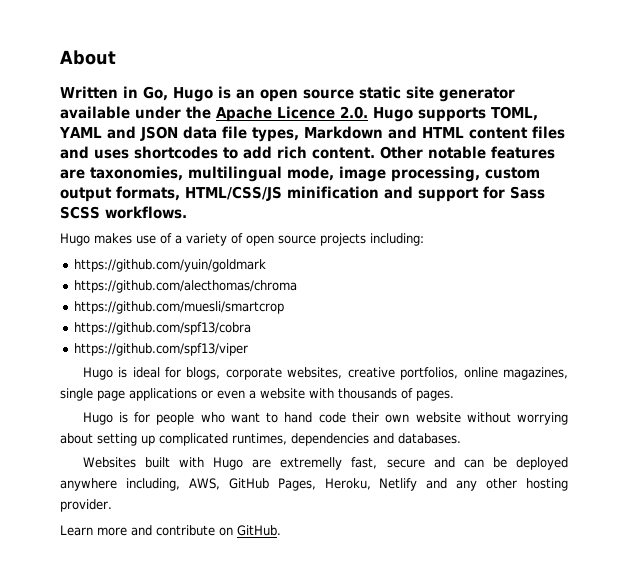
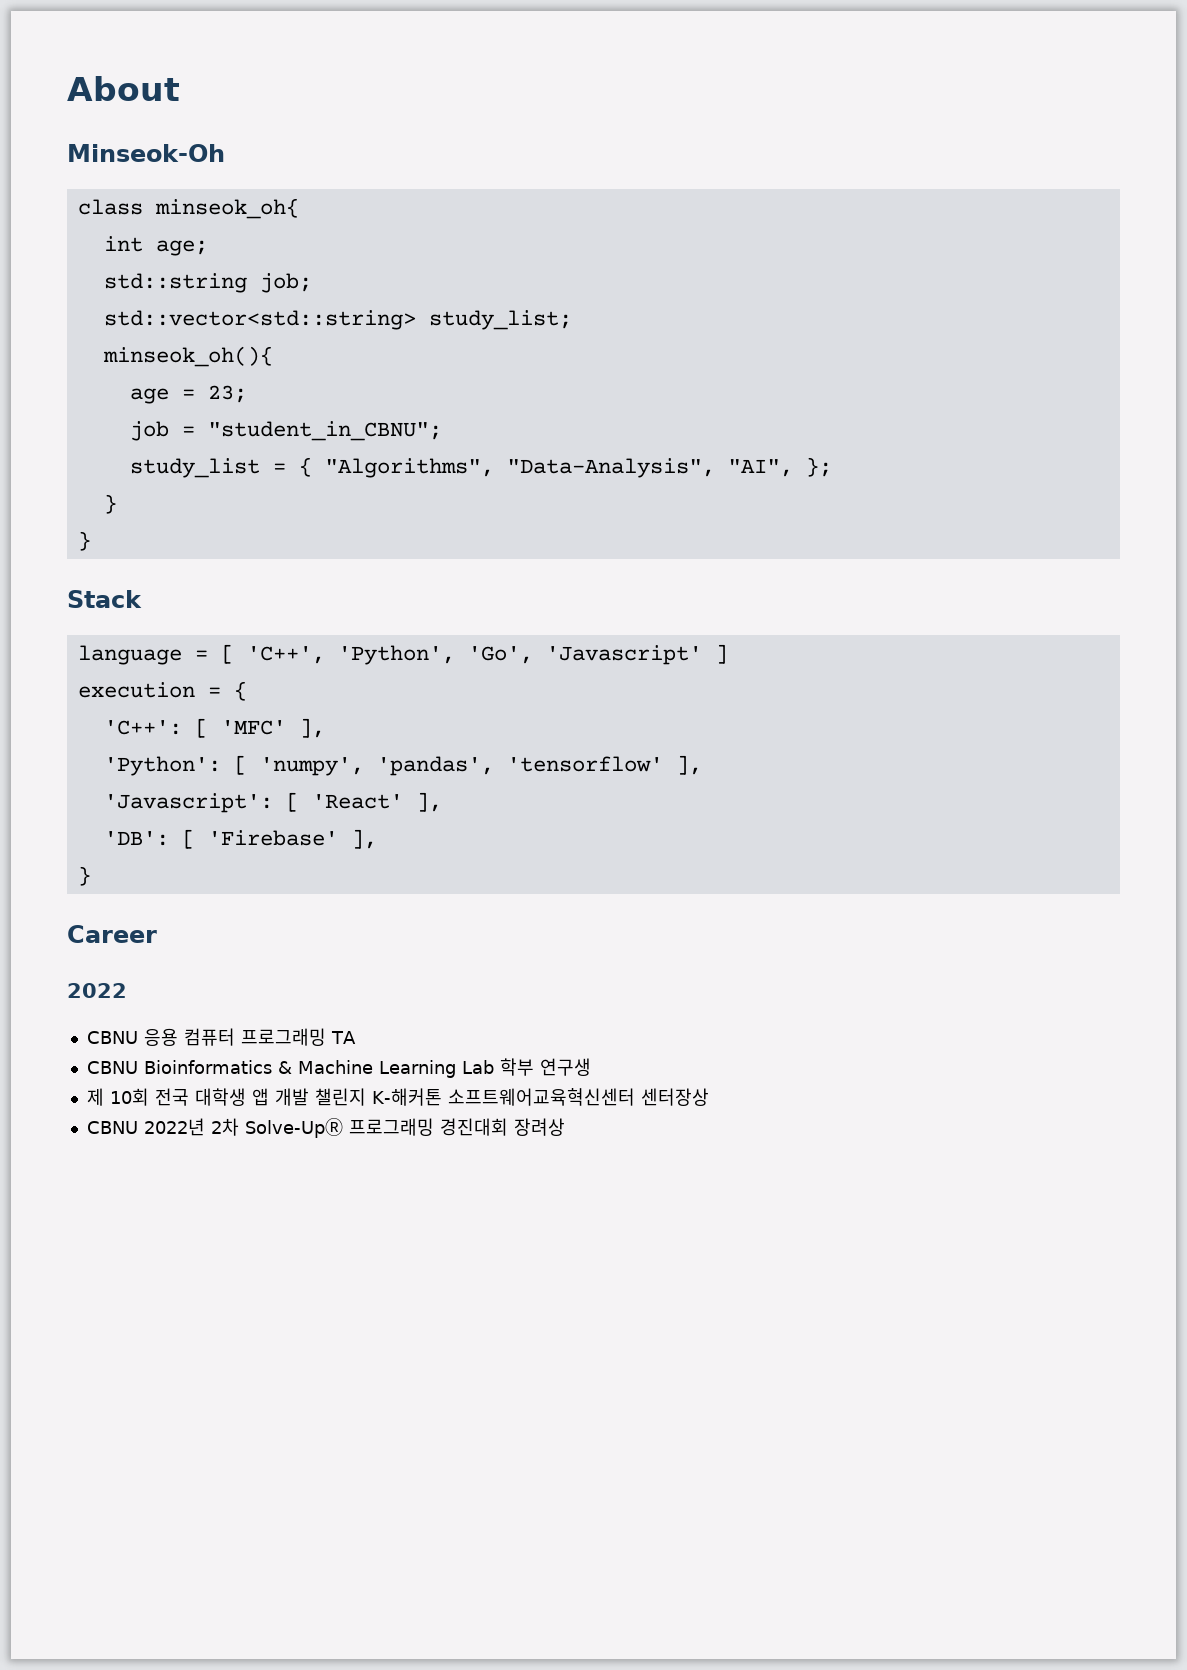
[60,86,515,102] [60,106,538,122] [59,126,565,142] [60,146,555,159] [60,166,540,182] [60,186,545,202] [60,206,187,219] [60,233,424,246] [74,259,267,272] [74,280,298,293] [74,301,285,314] [74,322,252,335] [74,343,249,356] [82,367,568,380] [60,388,454,401] [82,412,568,425] [60,433,461,446] [82,457,569,470] [60,478,568,491] [60,499,112,512] [60,525,281,536] Written in Go, Hugo is an open source static site generator available under the Apache Licence 2.0. Hugo supports TOML, YAML and JSON data file types, Markdown and HTML content files and uses shortcodes to add rich content. Other notable features are taxonomies, multilingual mode, image processing, custom output formats, HTML/CSS/JS minification and support for Sass SCSS workflows. // Hugo makes use of a variety of open source projects including: // https://github.com/yuin/goldmark // https://github.com/alecthomas/chroma // https://github.com/muesli/smartcrop // https://github.com/spf13/cobra // https://github.com/spf13/viper // Hugo is ideal for blogs, corporate websites, creative portfolios, online magazines, single page applications or even a website with thousands of pages. // Hugo is for people who want to hand code their own website without worrying about setting up complicated runtimes, dependencies and databases. // Websites built with Hugo are extremelly fast, secure and can be deployed anywhere including, AWS, GitHub Pages, Heroku, Netlify and any other hosting provider. // Learn more and contribute on GitHub. -> [67,144,225,162] [77,198,299,219] [103,236,208,256] [103,273,312,293] [103,310,572,330] [102,346,273,367] [129,385,247,404] [129,421,442,441] [129,457,832,478] [103,494,117,514] [77,531,91,551] [67,590,142,608] [77,644,728,665] [77,681,247,701] [103,718,325,738] [103,755,702,776] [103,792,442,813] [103,829,377,849] [77,866,91,886] [67,925,157,943] [67,983,127,998] [86,1028,356,1046] [86,1058,591,1078] [86,1088,709,1106] [86,1118,565,1138] Minseok-Oh // class minseok_oh{ // int age; // std::string job; // std::vector<std::string> study_list; // minseok_oh(){ // age = 23; // job = "student_in_CBNU"; // study_list = { "Algorithms", "Data-Analysis", "AI", }; // } // } // Stack // language = [ 'C++', 'Python', 'Go', 'Javascript' ] // execution = { // 'C++': [ 'MFC' ], // 'Python': [ 'numpy', 'pandas', 'tensorflow' ], // 'Javascript': [ 'React' ], // 'DB': [ 'Firebase' ], // } // Career // 2022 // CBNU 응용 컴퓨터 프로그래밍 TA // CBNU Bioinformatics & Machine Learning Lab 학부 연구생 // 제 10회 전국 대학생 앱 개발 챌린지 K-해커톤 소프트웨어교육혁신센터 센터장상 // CBNU 2022년 2차 Solve-UpⓇ 프로그래밍 경진대회 장려상

